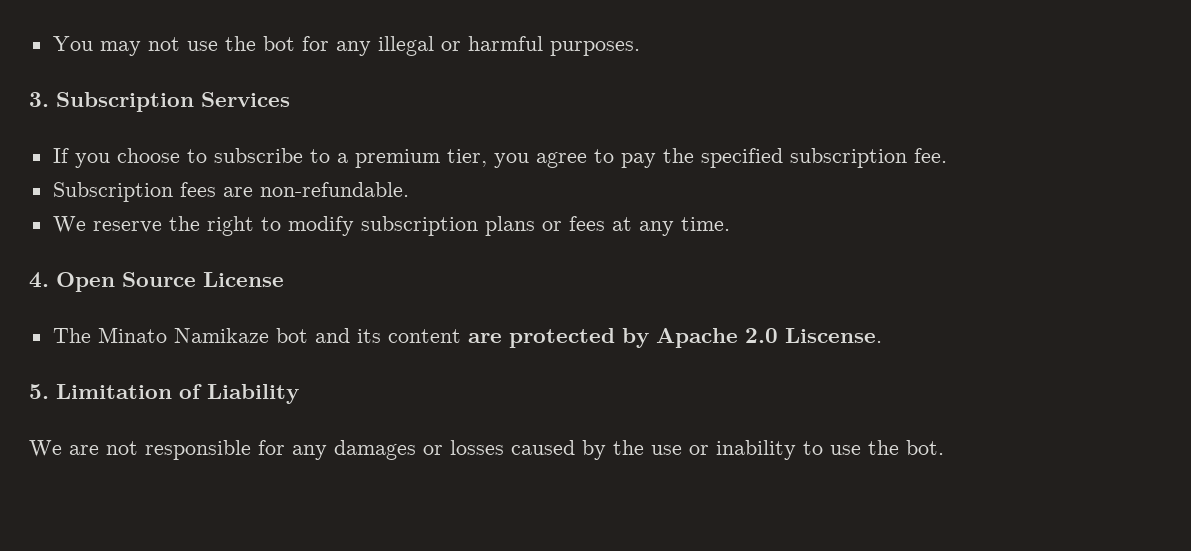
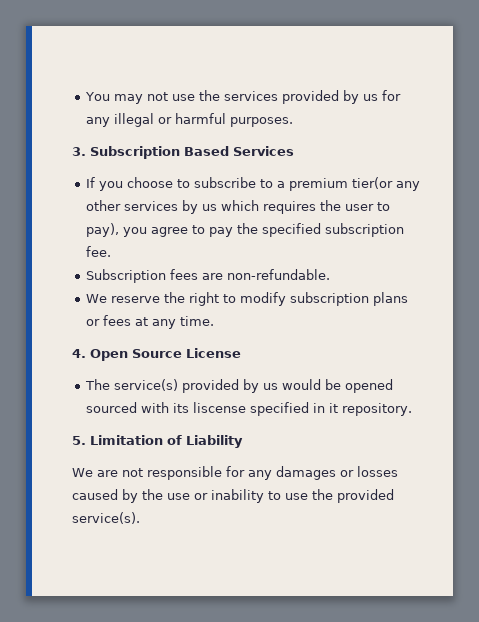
[262,36,295,51] bot -> [224,90,379,104] services provided by us
(194, 102) none -> [184,146,229,156] Based
[446,149,487,167] tier, -> [352,177,421,191] [86,200,391,214] [86,223,120,237] tier(or any other services by us which requires the user to pay),
[97,327,882,348] Minato Namikaze bot and its content are protected by Apache 2.0 Liscense. -> [114,379,394,393] [86,402,413,416] service(s) provided by us would be opened sourced with its liscense specified in it repository.
[906,440,944,455] bot. -> [337,489,394,503] [72,512,140,524] provided service(s).

